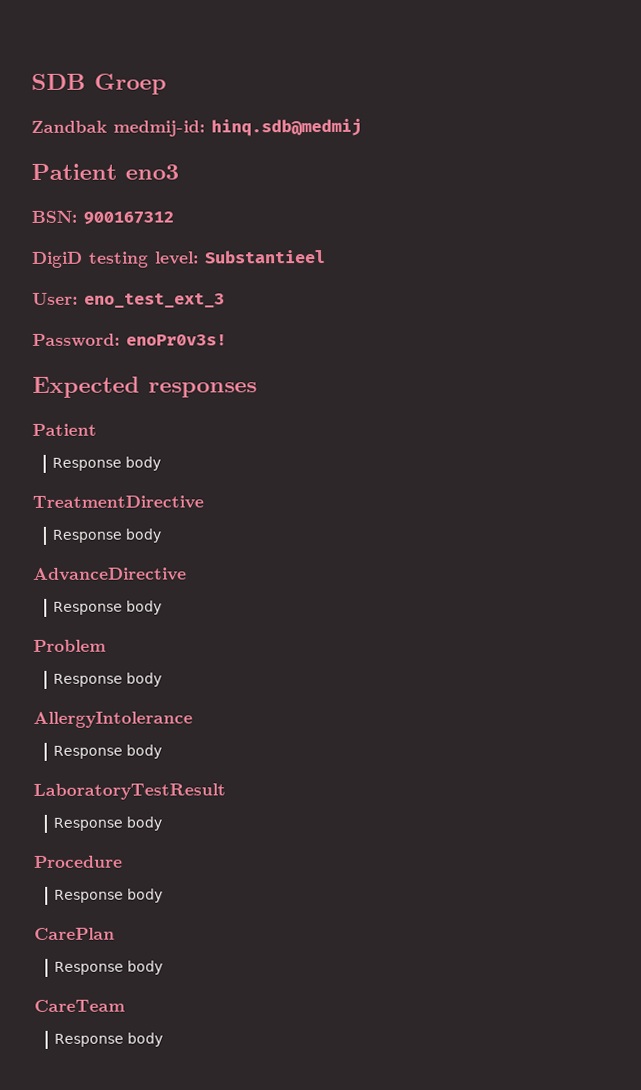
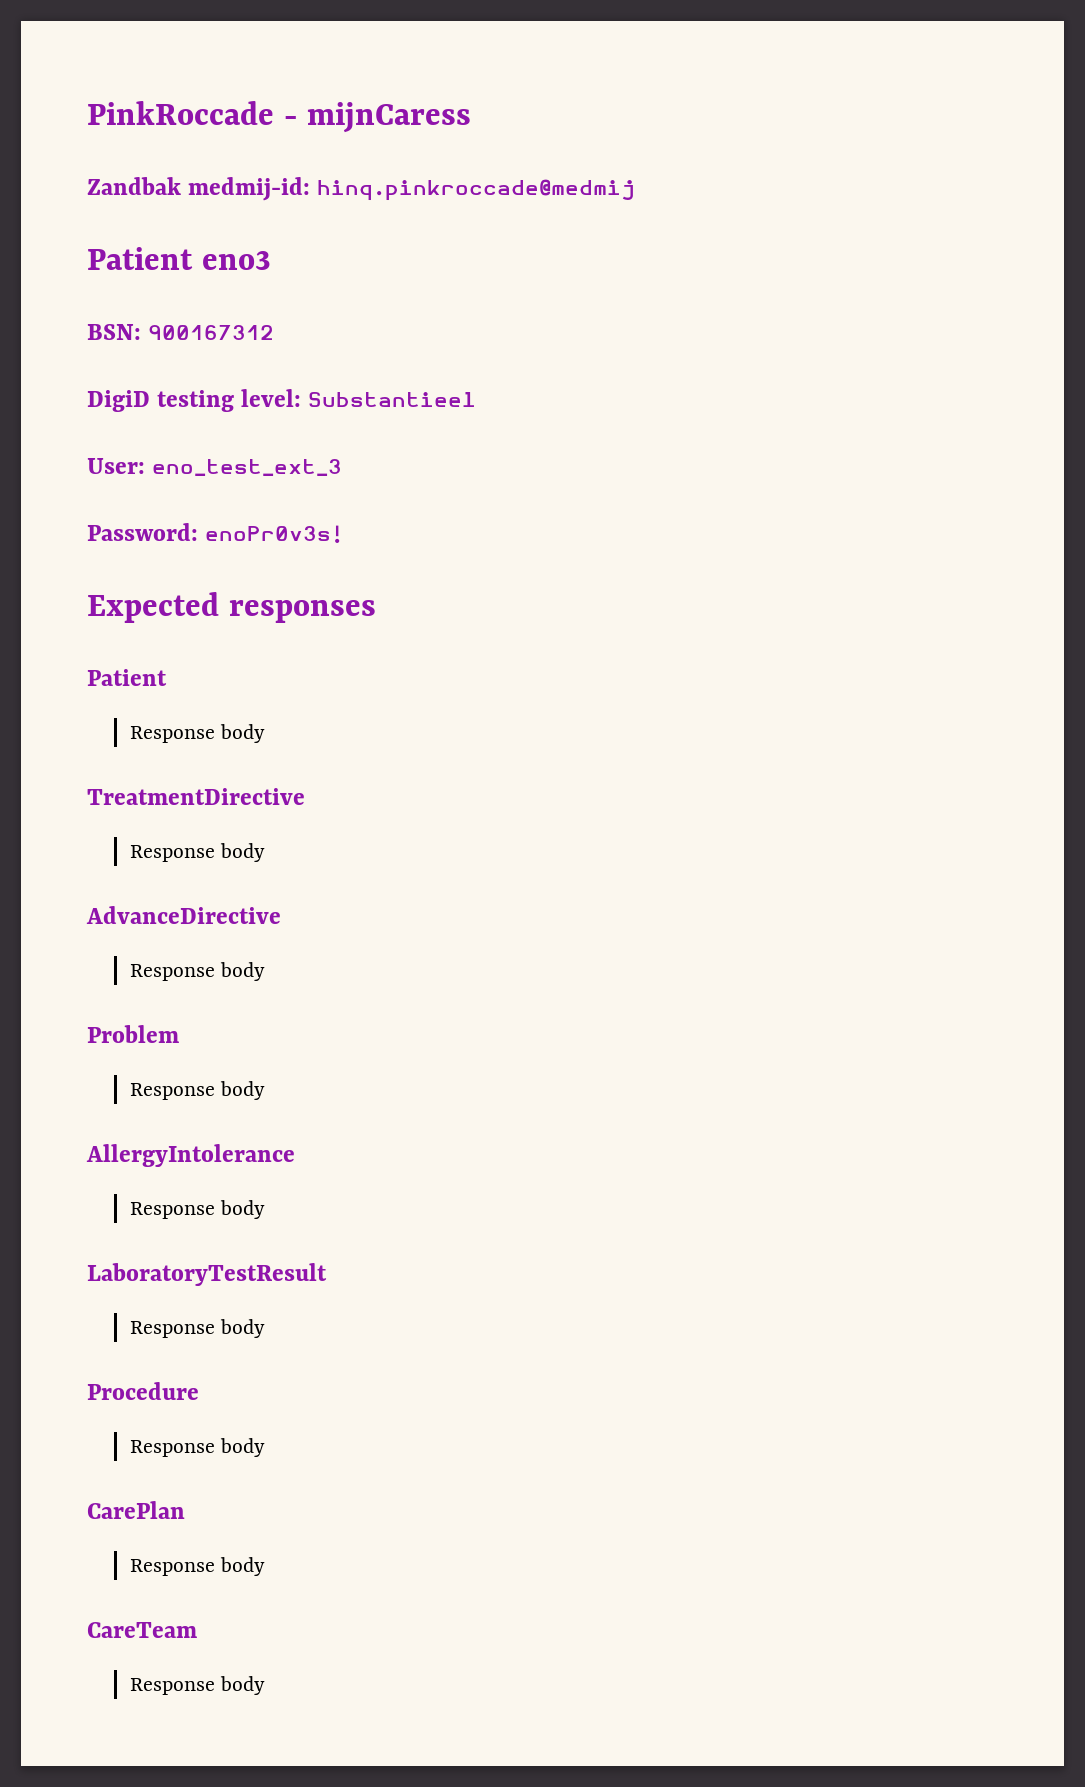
[31,73,167,95] SDB Groep -> [87,101,472,133] PinkRoccade - mijnCaress
[211,118,362,137] hinq.sdb@medmij -> [317,179,636,201] hinq.pinkroccade@medmij

